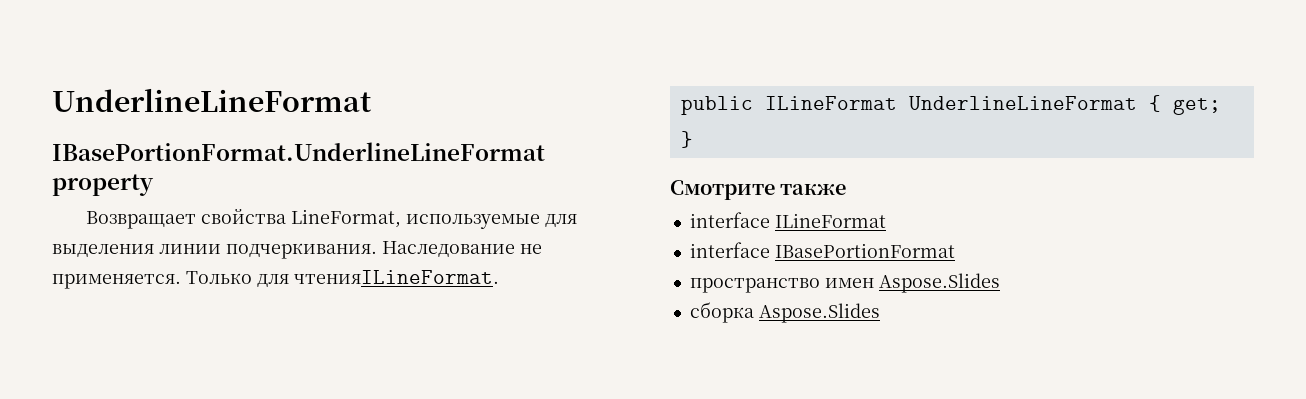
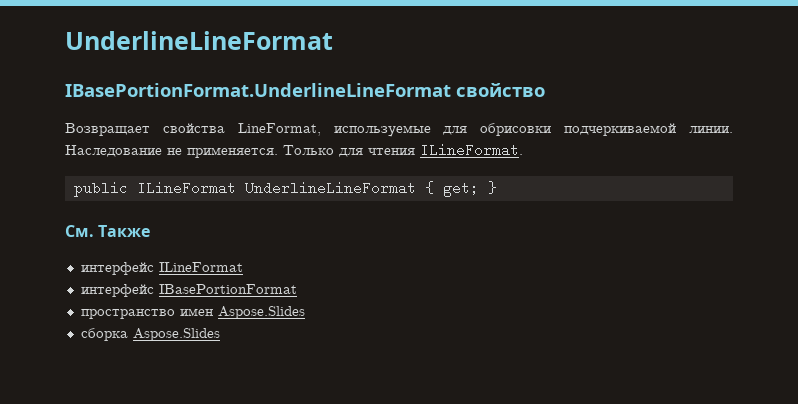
[52,174,154,196] property -> [456,83,545,97] свойство
[52,243,377,259] выделения линии подчеркивания. -> [480,123,733,136] обрисовки подчеркиваемой линии.
[294,270,499,284] чтенияILineFormat. -> [368,143,523,157] чтения ILineFormat.
[670,180,847,200] [689,212,770,228] Смотрите также // interface -> [65,225,151,237] [80,262,154,275] См. Также // интерфейс
[689,242,770,258] interface -> [80,284,154,297] интерфейс

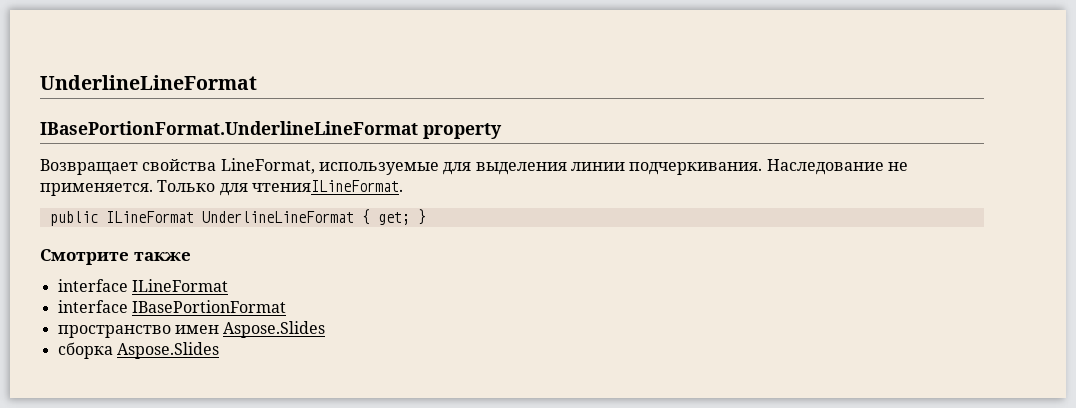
[456,83,545,97] свойство -> [423,123,502,139] property
[480,123,733,136] обрисовки подчеркиваемой линии. -> [475,162,763,175] выделения линии подчеркивания.
[368,143,523,157] чтения ILineFormat. -> [251,180,403,192] чтенияILineFormat.
[65,225,151,237] [80,262,154,275] См. Также // интерфейс -> [40,249,191,265] [57,279,128,292] Смотрите также // interface
[80,284,154,297] интерфейс -> [57,300,128,313] interface

